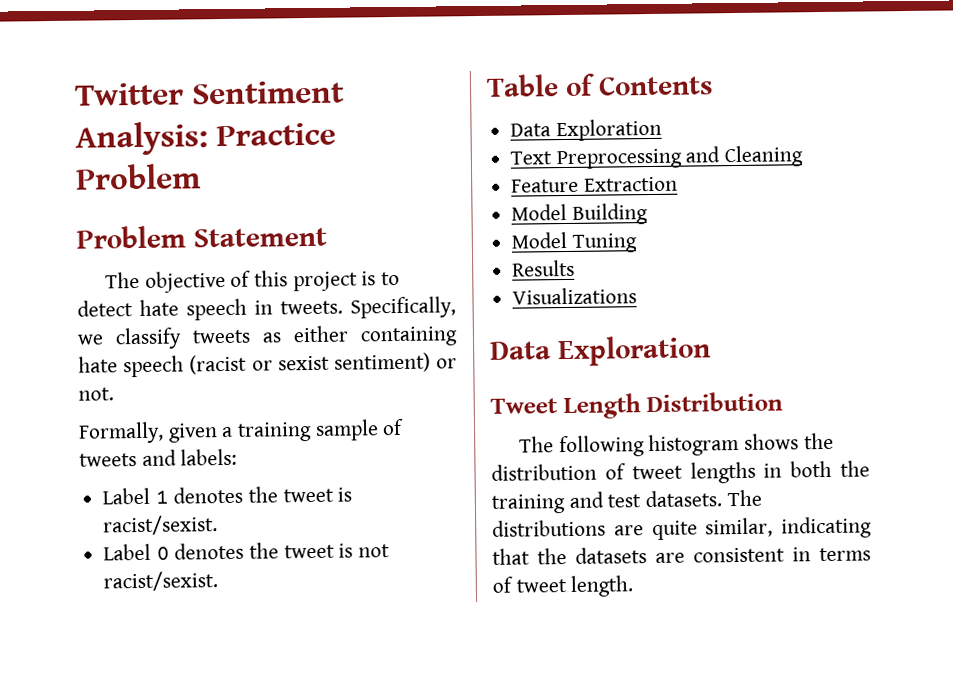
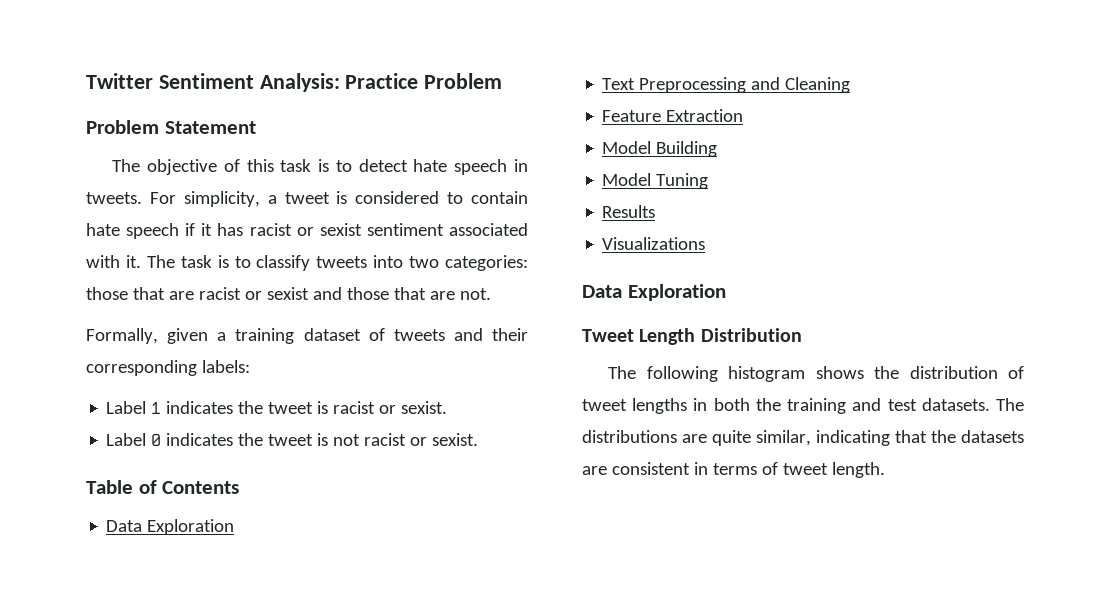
[292,271,358,292] project -> [280,159,312,172] task
[350,296,456,319] [77,325,458,350] [78,352,457,378] Specifically, we classify tweets as either containing hate speech (racist or sexist sentiment) or -> [149,191,528,207] [86,223,528,239] [86,255,528,271] [86,287,455,300] For simplicity, a tweet is considered to contain hate speech if it has racist or sexist sentiment associated with it. The task is to classify tweets into two categories: those that are racist or sexist and those that are
[314,419,379,441] sample -> [303,328,361,341] dataset
(177, 457) none -> [492,328,528,341] [86,360,197,376] their corresponding
[173,486,353,504] [103,515,219,536] denotes the tweet is racist/sexist. -> [166,401,448,414] indicates the tweet is racist or sexist.
[174,542,245,560] denotes -> [166,433,234,446] indicates
[103,571,219,592] racist/sexist. -> [364,433,479,446] racist or sexist.

